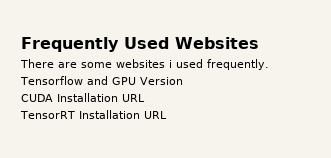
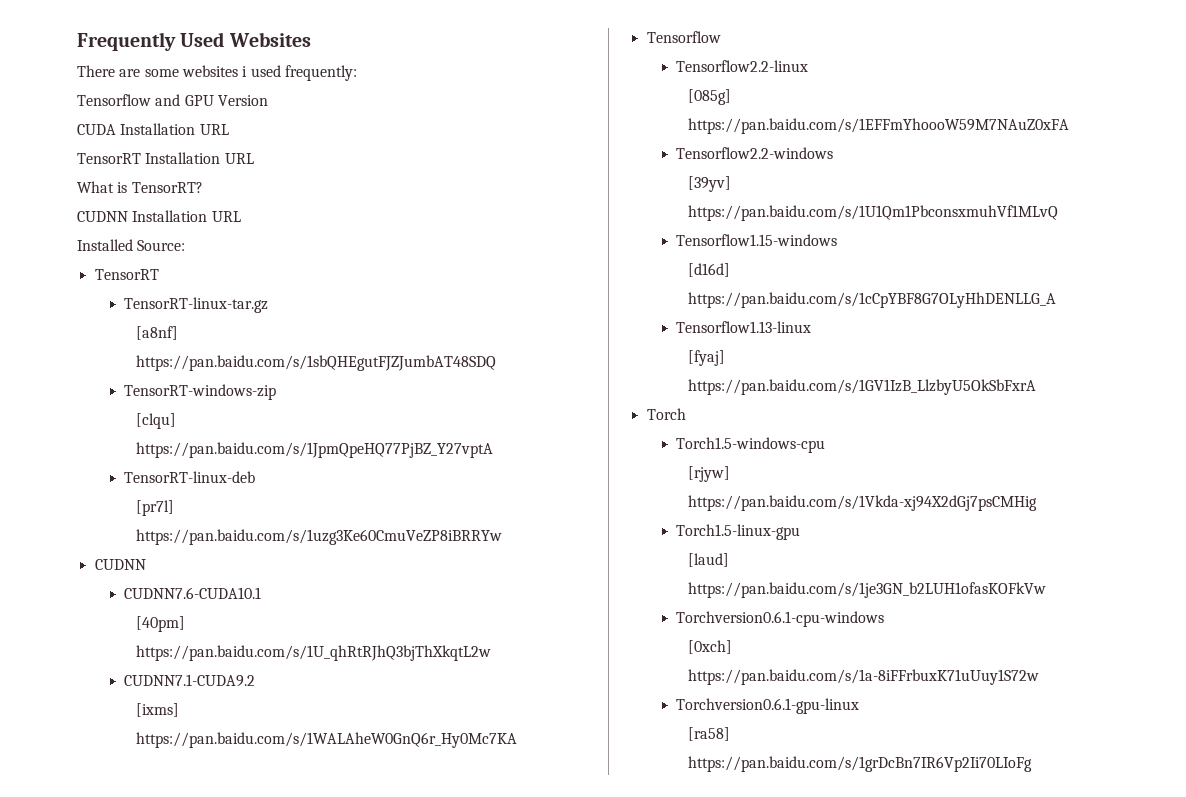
[207,59,269,70] frequently. -> [284,65,357,81] frequently:
(167, 115) none -> [77,181,203,193] [77,210,241,222] [77,239,186,251] [94,269,159,280] [124,297,269,313] [136,326,179,340] [136,355,497,371] [124,384,277,400] [136,413,177,429] [136,442,494,458] [124,471,256,483] [136,500,175,516] [136,529,503,545] [94,559,146,570] [124,587,262,599] [136,616,186,632] [136,645,492,661] [124,674,256,687] [136,703,180,717] [136,732,518,748] [646,31,721,43] [676,60,809,72] [688,89,732,105] [688,118,1070,134] [676,147,834,159] [688,176,732,192] [688,205,1059,221] [676,234,838,246] [688,263,731,277] [688,292,1057,308] [676,321,812,333] [688,350,726,366] [688,379,1037,395] [646,408,686,420] [676,437,826,453] [688,466,731,482] [688,495,1038,511] [676,524,801,540] [688,553,730,567] [688,582,1047,598] [676,611,885,627] [688,640,733,654] [688,669,1040,685] [676,698,860,714] [688,727,731,741] [688,756,1033,772] // What is TensorRT? // CUDNN Installation URL // Installed Source: // TensorRT // TensorRT-linux-tar.gz // [a8nf] // https://pan.baidu.com/s/1sbQHEgutFJZJumbAT48SDQ // TensorRT-windows-zip // [clqu] // https://pan.baidu.com/s/1JpmQpeHQ77PjBZ_Y27vptA // TensorRT-linux-deb // [pr7l] // https://pan.baidu.com/s/1uzg3Ke60CmuVeZP8iBRRYw // CUDNN // CUDNN7.6-CUDA10.1 // [40pm] // https://pan.baidu.com/s/1U_qhRtRJhQ3bjThXkqtL2w // CUDNN7.1-CUDA9.2 // [ixms] // https://pan.baidu.com/s/1WALAheW0GnQ6r_Hy0Mc7KA // Tensorflow // Tensorflow2.2-linux // [085g] // https://pan.baidu.com/s/1EFFmYhoooW59M7NAuZ0xFA // Tensorflow2.2-windows // [39yv] // https://pan.baidu.com/s/1U1Qm1PbconsxmuhVf1MLvQ // Tensorflow1.15-windows // [d16d] // https://pan.baidu.com/s/1cCpYBF8G7OLyHhDENLLG_A // Tensorflow1.13-linux // [fyaj] // https://pan.baidu.com/s/1GV1IzB_LlzbyU5OkSbFxrA // Torch // Torch1.5-windows-cpu // [rjyw] // https://pan.baidu.com/s/1Vkda-xj94X2dGj7psCMHig // Torch1.5-linux-gpu // [laud] // https://pan.baidu.com/s/1je3GN_b2LUH1ofasKOFkVw // Torchversion0.6.1-cpu-windows // [0xch] // https://pan.baidu.com/s/1a-8iFFrbuxK71uUuy1S72w // Torchversion0.6.1-gpu-linux // [ra58] // https://pan.baidu.com/s/1grDcBn7IR6Vp2Ii70LIoFg

